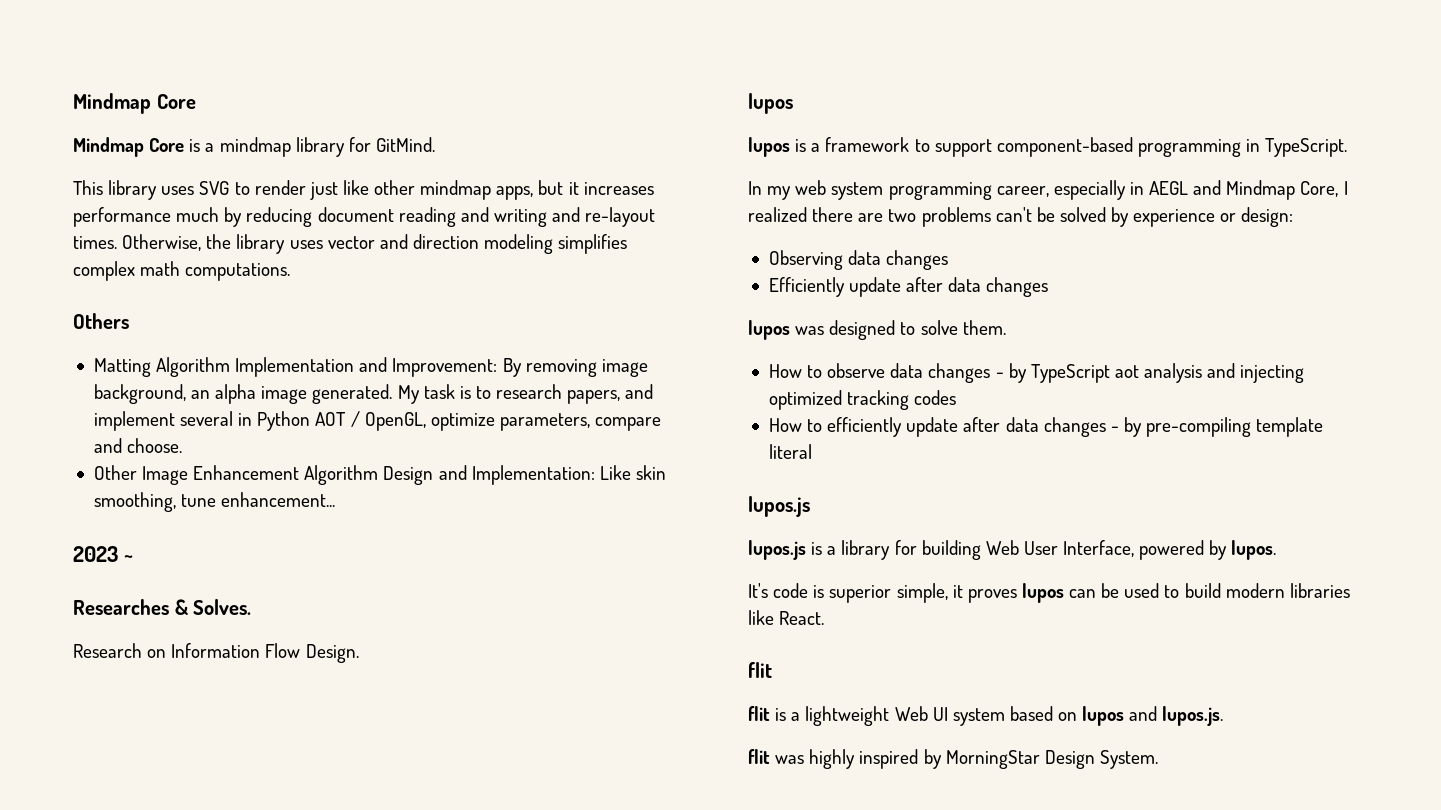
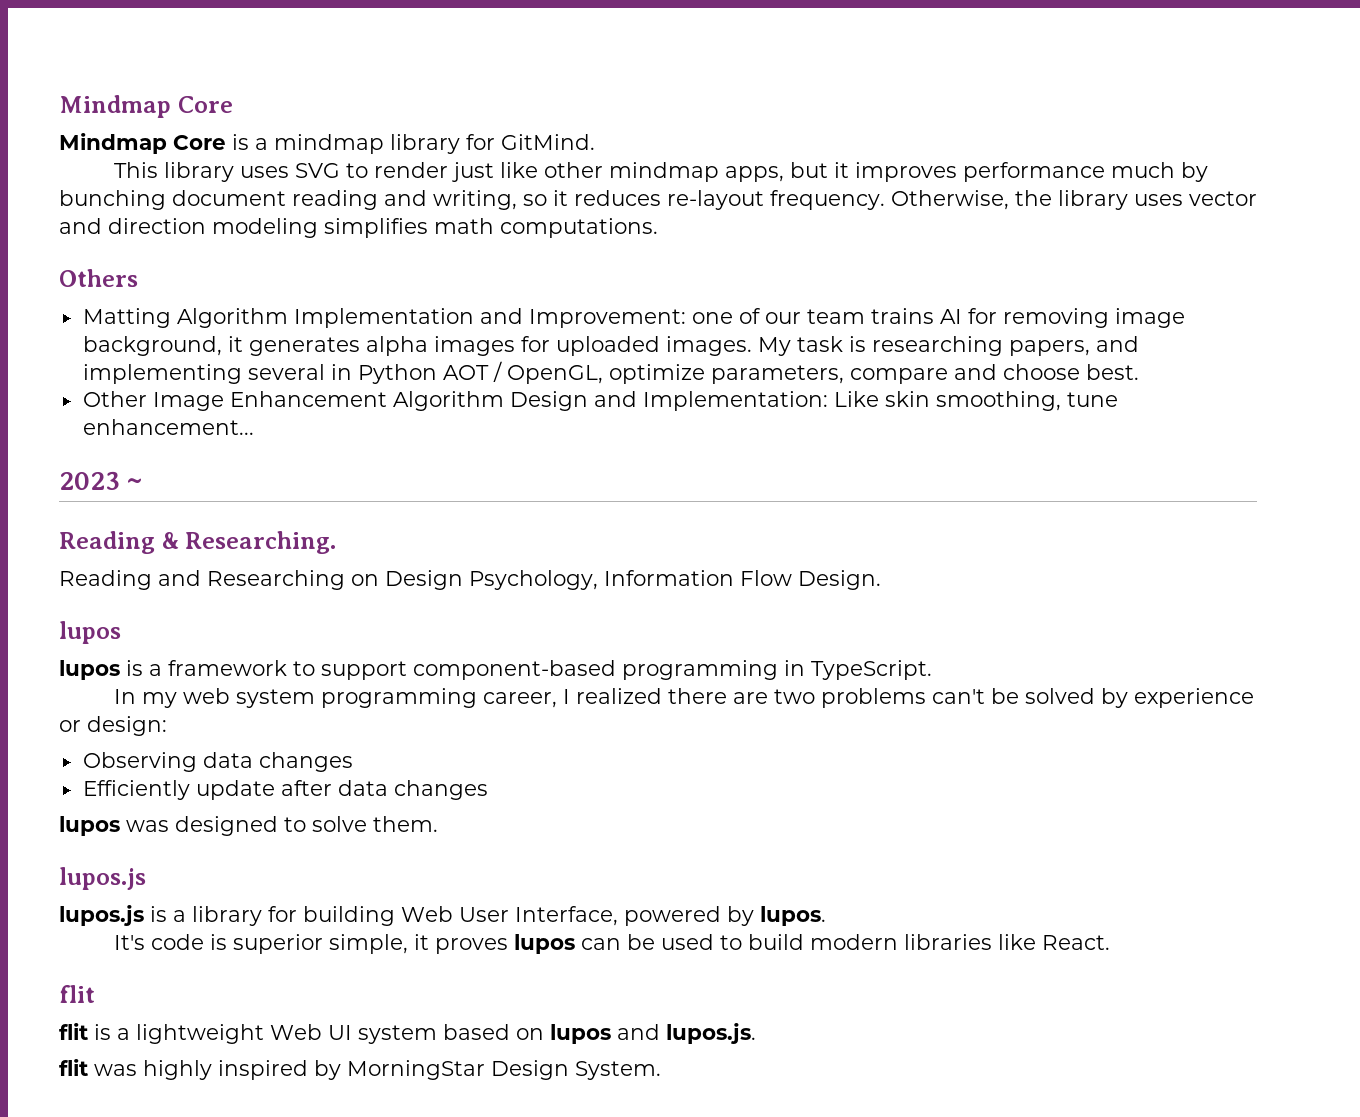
[583,182,654,195] increases -> [855,162,958,182] improves
[246,207,313,227] reducing -> [59,190,166,210] bunching
[493,207,656,227] [73,236,117,249] writing and re-layout times. -> [433,190,885,210] writing, so it reduces re-layout frequency.
[73,261,135,281] complex -> (428, 228) none
[502,358,648,377] [93,384,393,404] By removing image background, an alpha image generated. -> [691,308,1185,328] [82,336,752,356] one of our team trains AI for removing image background, it generates alpha images for uploaded images.
[475,384,563,399] to research -> [871,336,1003,356] researching
[93,411,175,431] implement -> [82,364,242,384] implementing
[127,438,183,453] choose. -> [1002,364,1139,380] choose best.
[73,599,252,615] [73,643,167,658] Researches & Solves. // Research on -> [59,531,337,554] [59,570,598,590] Reading & Researching. // Reading and Researching on Design Psychology,
[1053,180,1339,200] especially in AEGL and Mindmap Core, -> (558, 700) none
[768,363,1305,383] [768,390,957,410] [768,417,1324,437] [768,444,812,459] // How to observe data changes - by TypeScript aot analysis and injecting optimized tracking codes // How to efficiently update after data changes - by pre-compiling template literal -> (438, 824) none

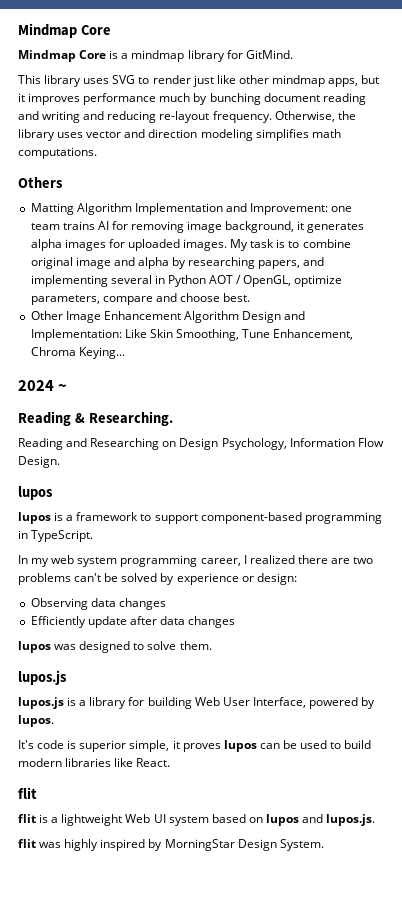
[433,190,661,210] writing, so it reduces -> [42,111,157,123] writing and reducing
[738,308,801,324] of our -> (353, 209) none
(866, 344) none -> [288,239,351,248] [30,257,187,269] to combine original image and alpha by
[884,391,1118,411] [82,419,254,435] [59,471,120,490] skin smoothing, tune enhancement... // 2023 -> [149,329,354,341] [30,347,125,359] [18,380,54,391] Skin Smoothing, Tune Enhancement, Chroma Keying... // 2024

